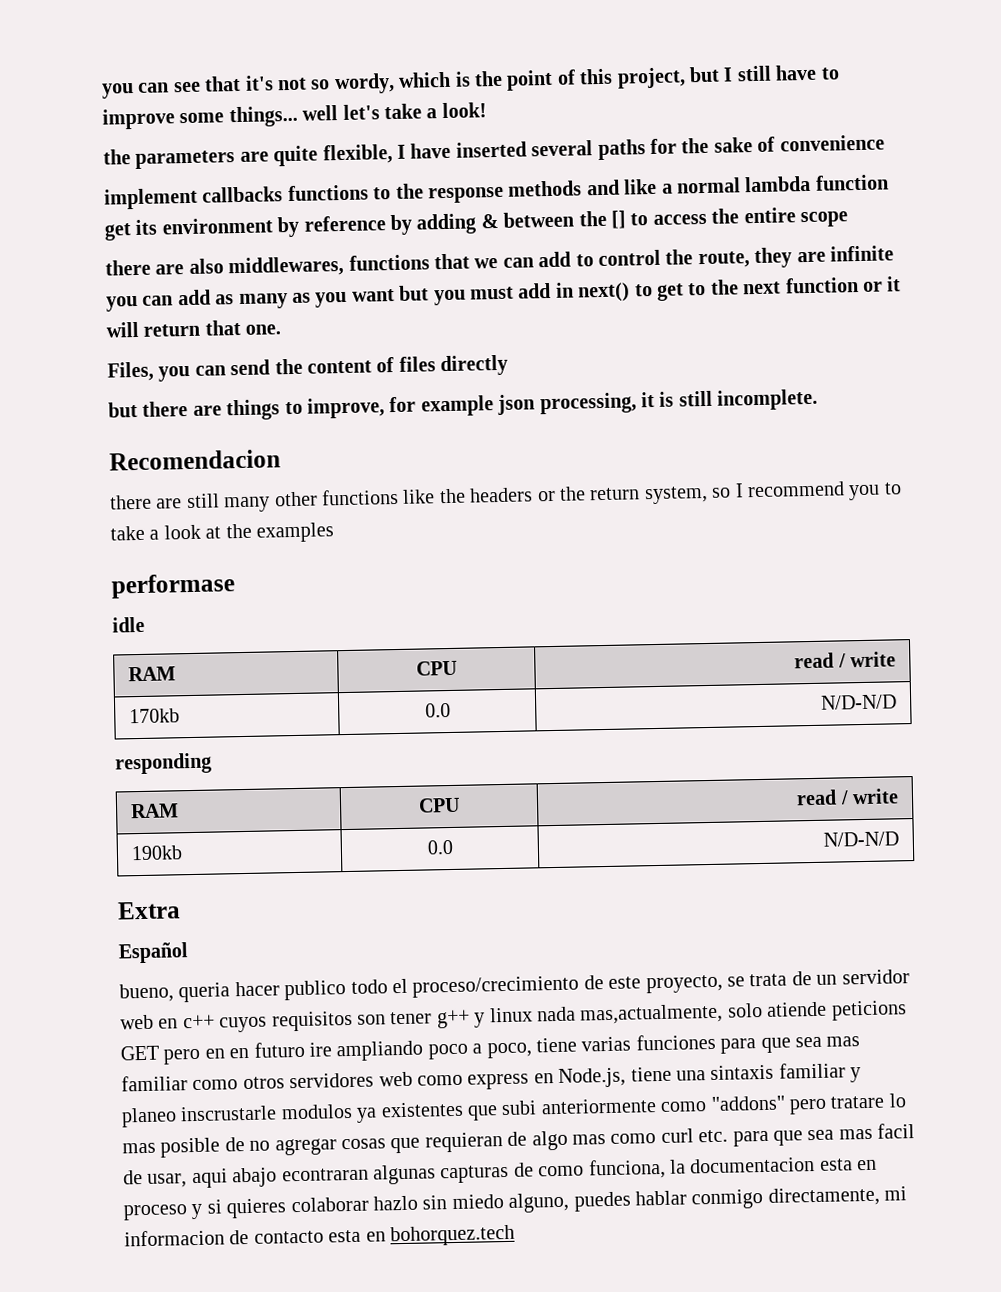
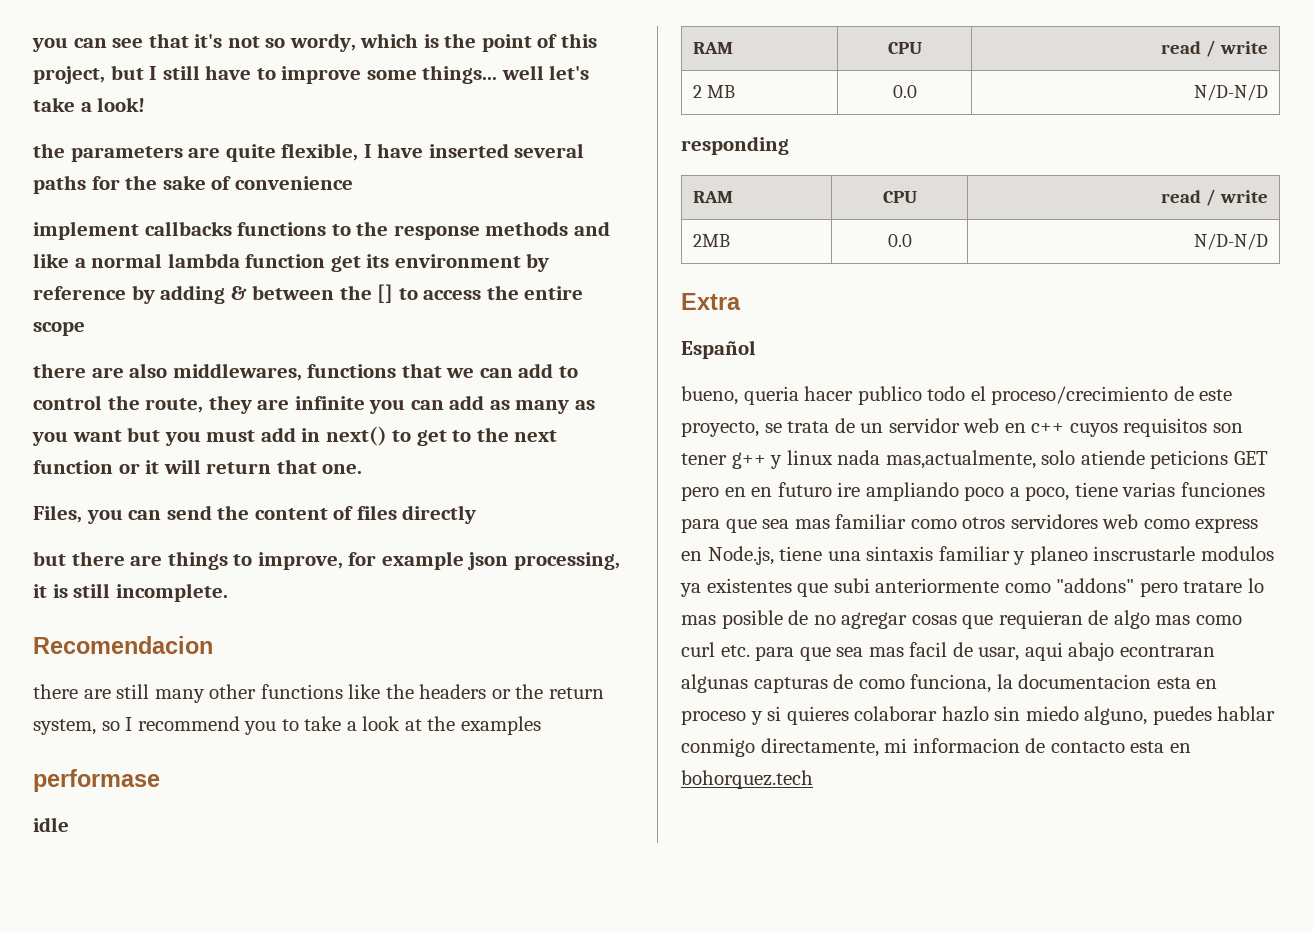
[128,708,180,724] 170kb -> [692,85,735,98] 2 MB
[130,845,183,861] 190kb -> [692,234,730,247] 2MB

